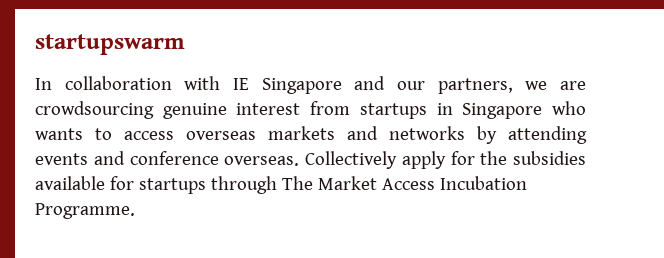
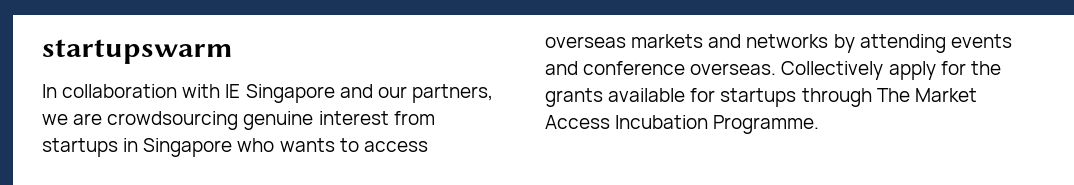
[513,151,586,165] subsidies -> [545,88,603,107] grants

